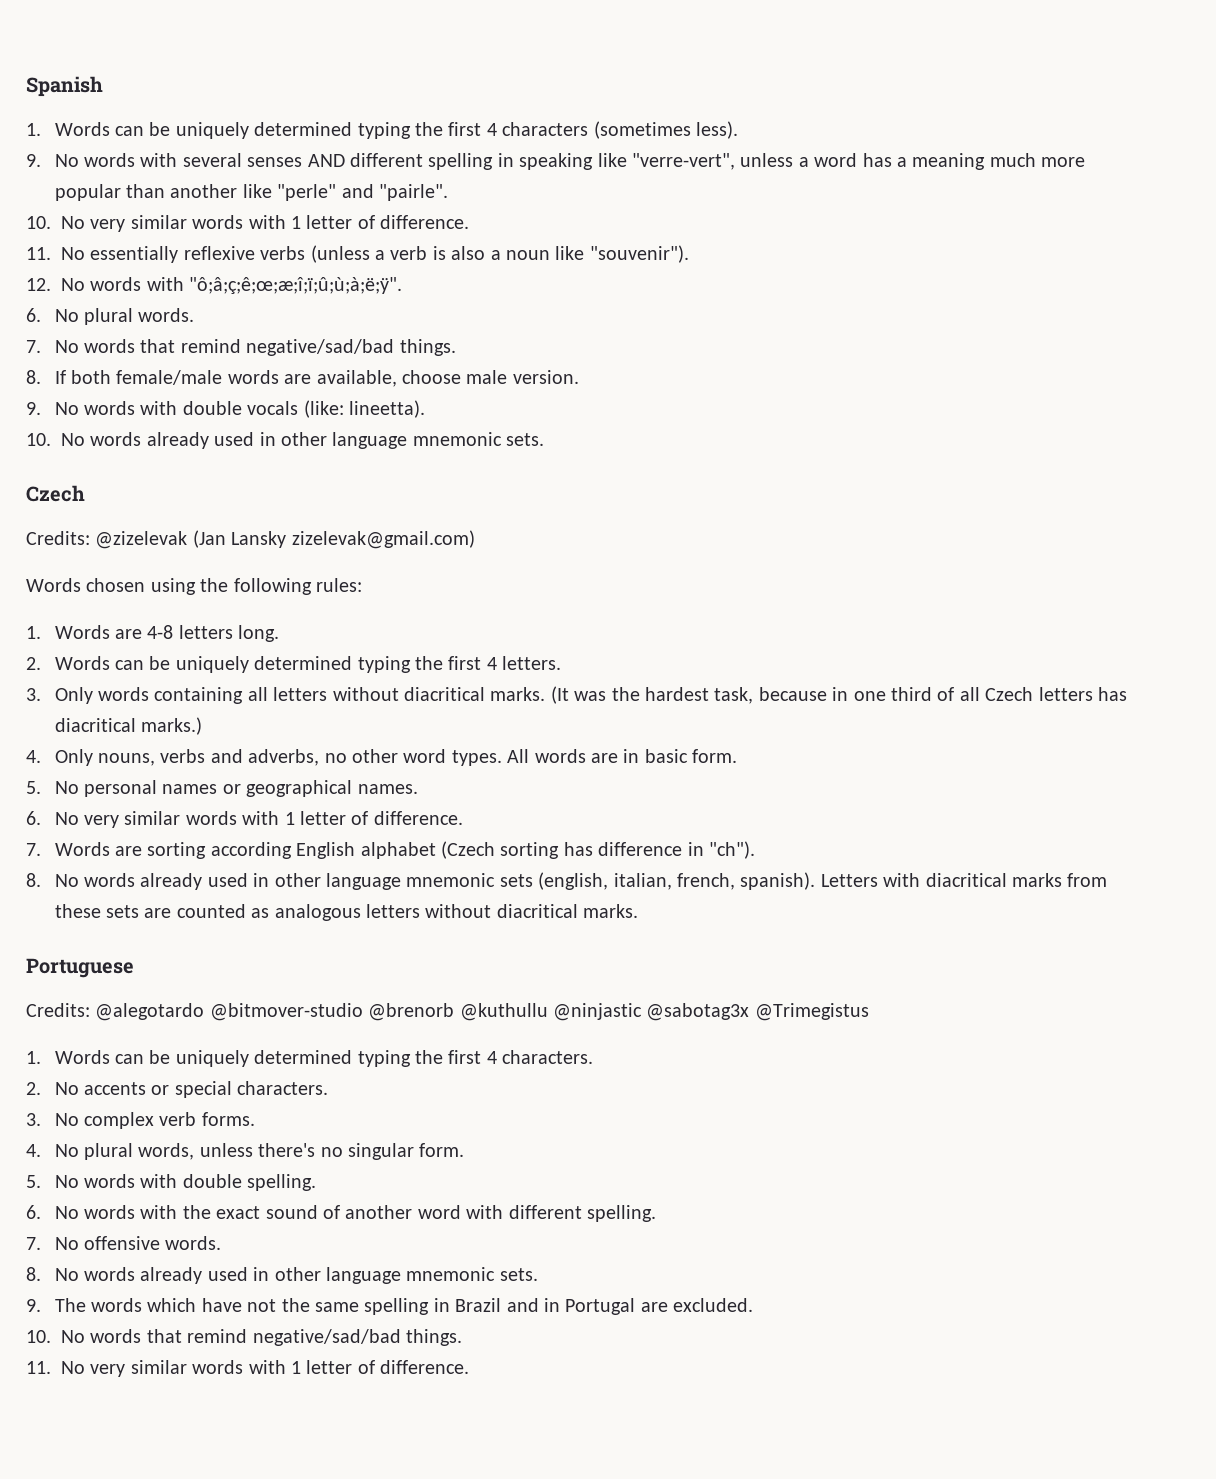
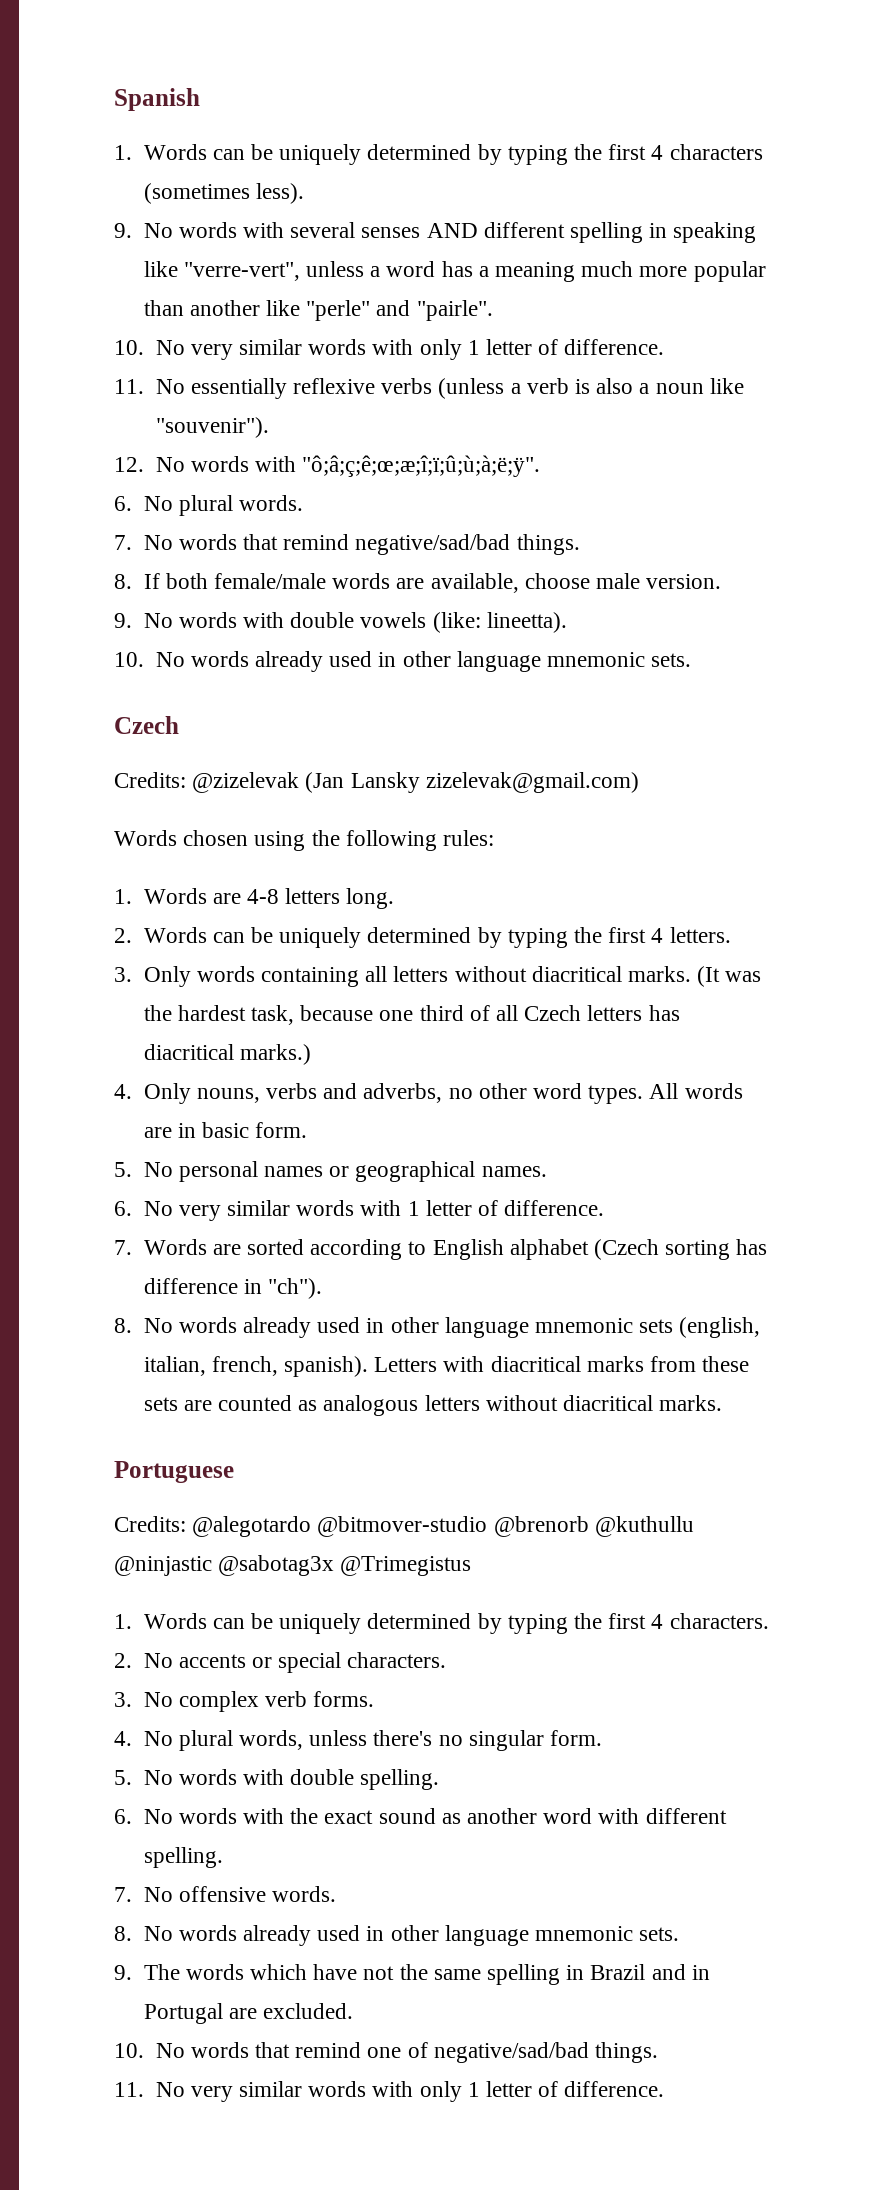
(353, 129) none -> [477,144,502,165] by
(286, 222) none -> [419,339,462,360] only
[247,401,299,415] vocals -> [360,612,427,628] vowels
(353, 663) none -> [477,927,502,948] by
[832,687,849,701] in -> (374, 1013) none
[147,842,292,859] sorting according -> [246,1239,427,1260] sorted according to
(353, 1057) none -> [477,1613,502,1634] by
[322,1205,340,1219] of -> [441,1813,461,1824] as
(248, 1336) none -> [367,2042,428,2058] one of
(286, 1367) none -> [419,2081,462,2102] only

